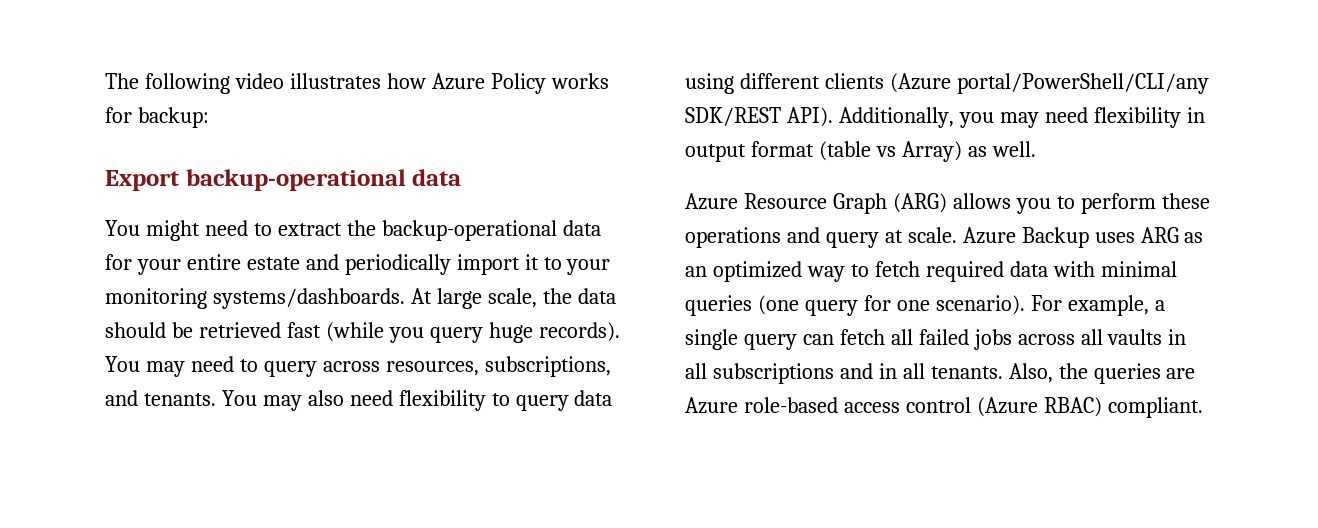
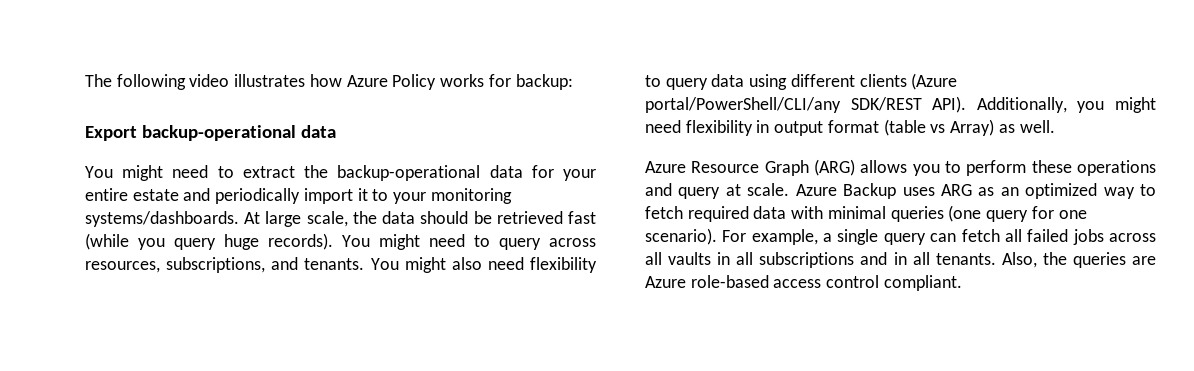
[145,361,185,377] may -> [379,234,420,250] might
[262,395,302,411] may -> [404,257,446,273] might
[999,112,1039,128] may -> [1115,97,1156,113] might
[976,397,1102,417] (Azure RBAC) -> (880, 281) none

